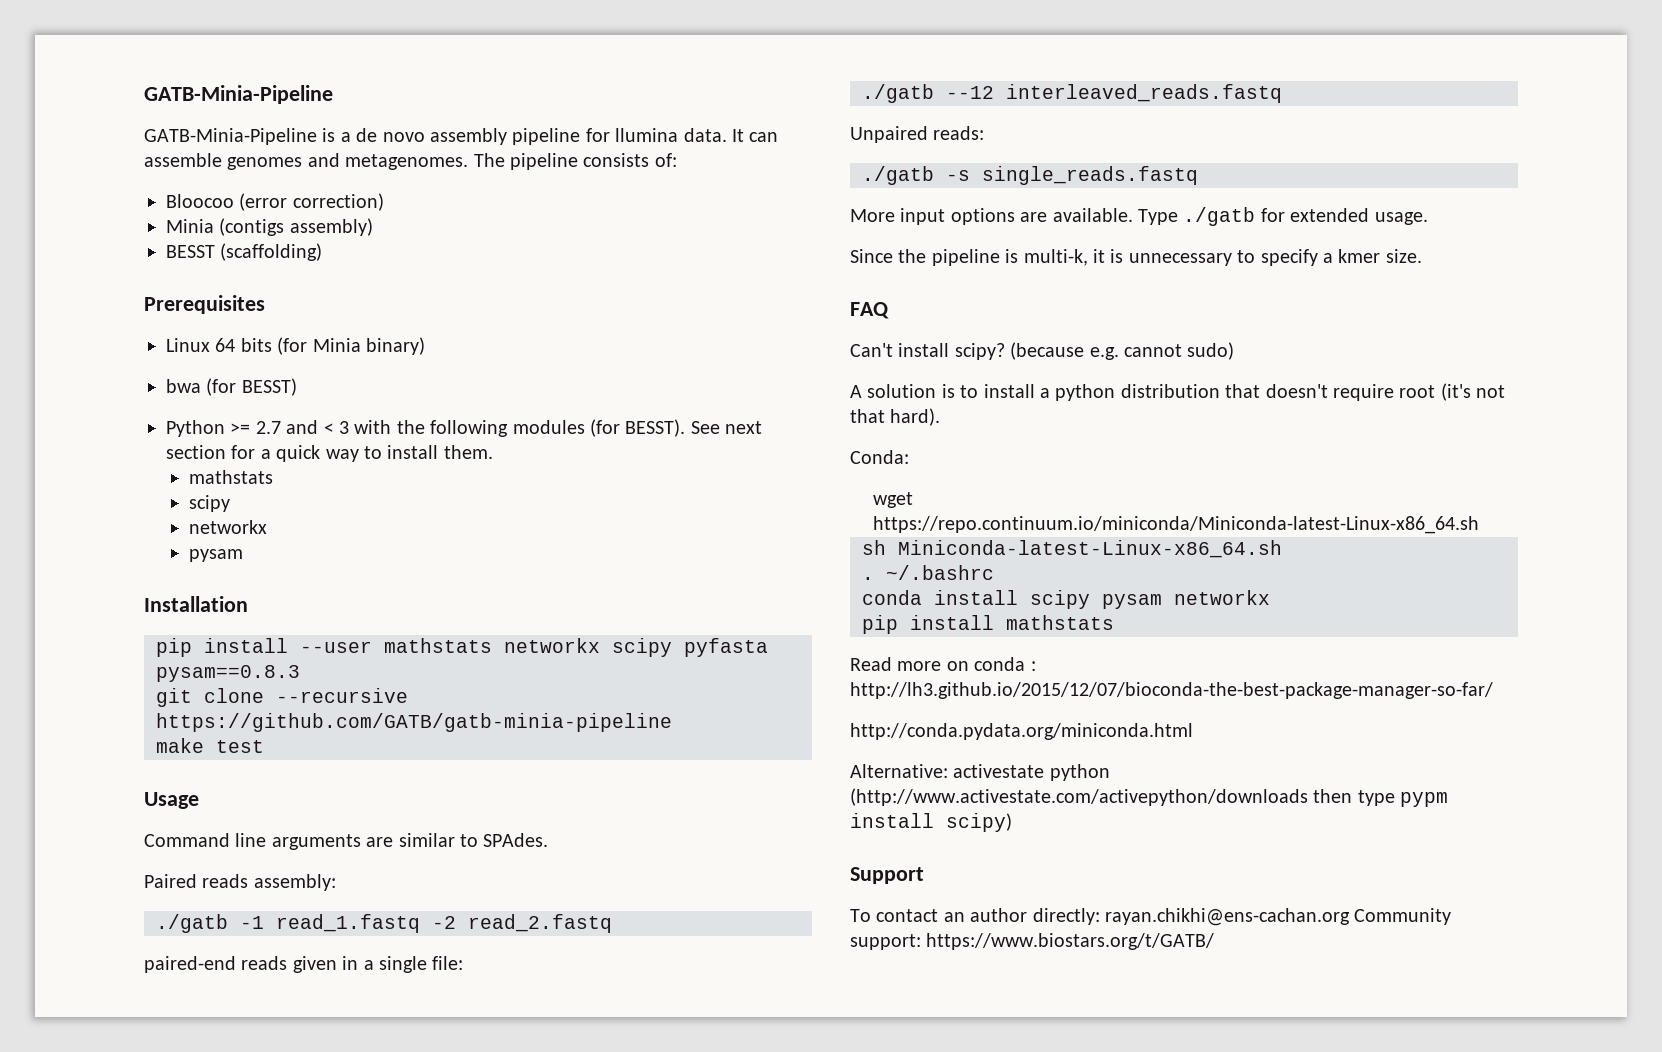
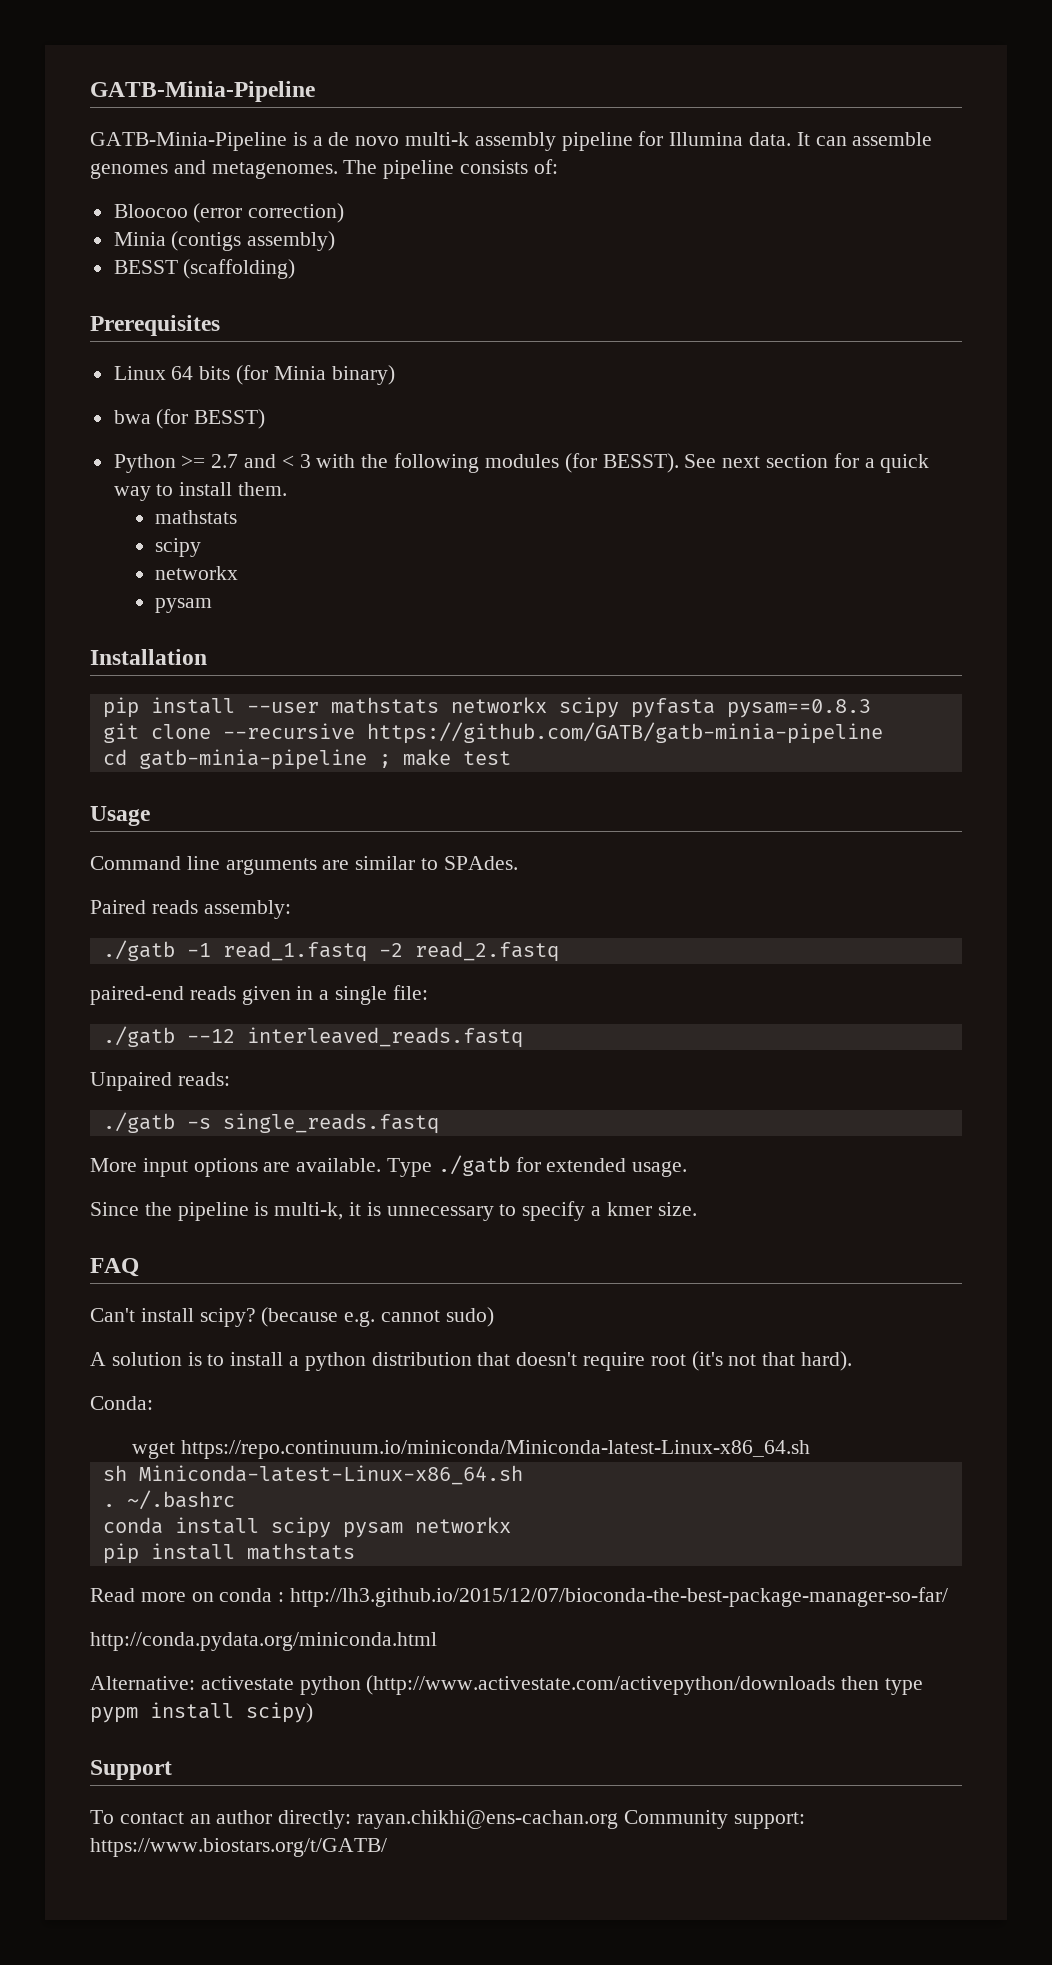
(425, 137) none -> [405,132,470,146] multi-k
[615,128,679,142] llumina -> [669,132,744,146] Illumina
(672, 722) none -> [102,749,391,770] cd gatb-minia-pipeline ;

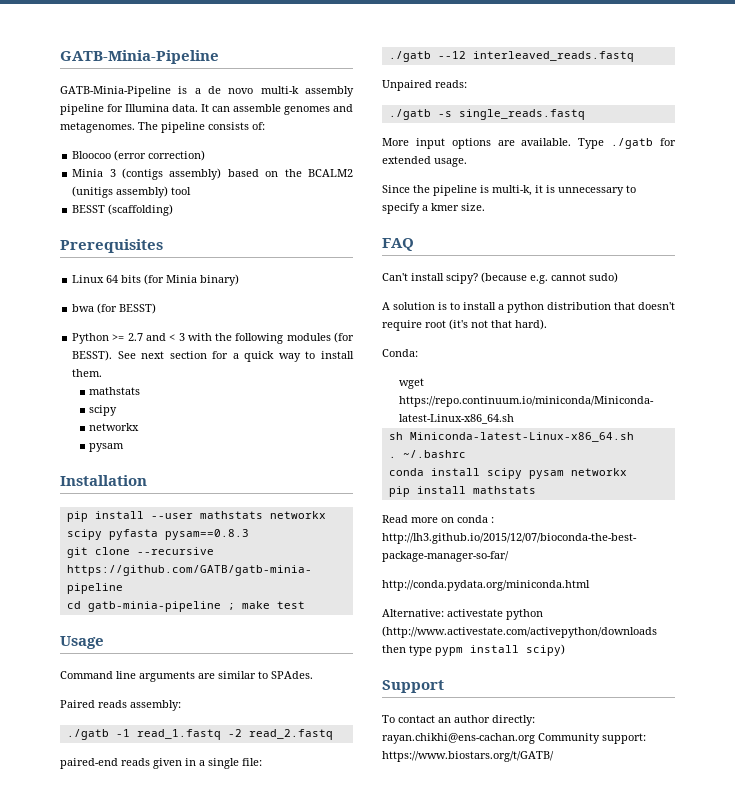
(166, 239) none -> [109,169,116,177] 3
(336, 241) none -> [227,169,353,177] [72,186,192,198] based on the BCALM2 (unitigs assembly) tool

